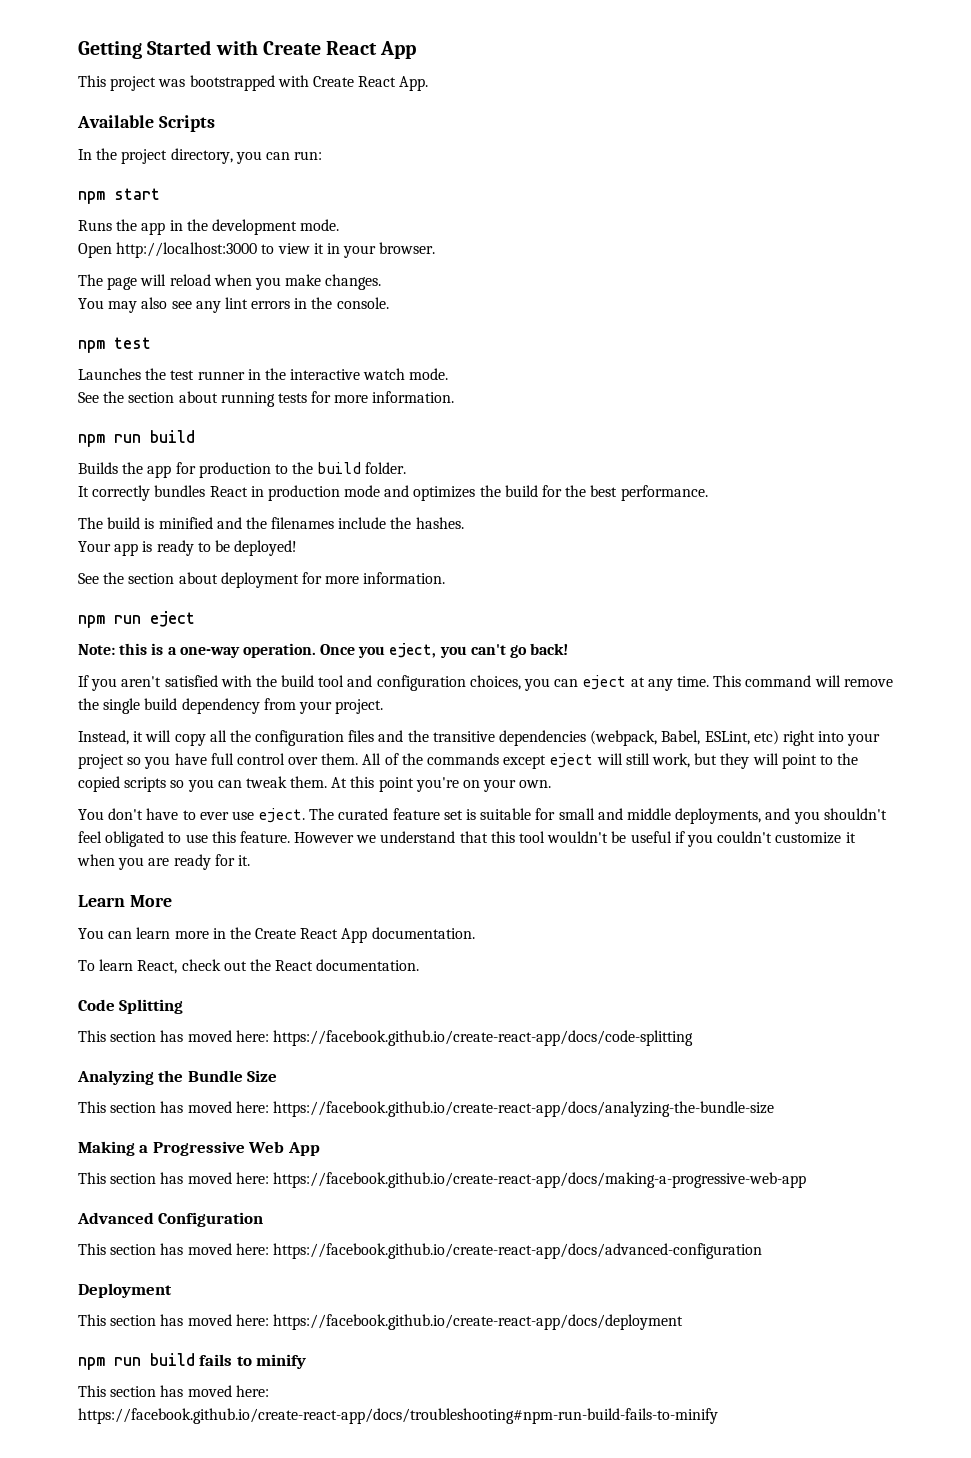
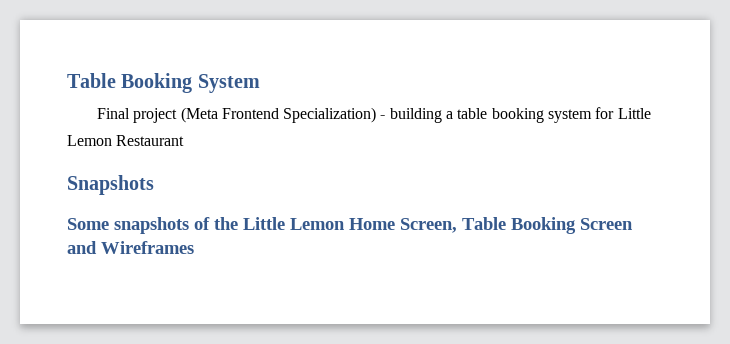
[78,40,417,59] [78,75,429,91] [77,115,215,132] [78,148,323,164] [78,188,160,204] [78,219,340,235] [78,242,436,258] [78,274,382,290] [78,297,389,313] [78,337,151,353] [78,368,449,380] [78,391,455,407] [78,430,195,447] [78,462,407,478] [78,485,708,501] [78,517,464,529] [78,540,298,556] [78,572,446,588] [78,611,195,628] [78,643,569,658] [78,675,893,691] [78,698,384,714] [78,730,881,746] [78,753,859,769] [78,776,552,792] [78,808,887,824] [78,831,856,847] [77,854,250,870] [78,895,172,907] [78,927,475,943] [78,959,420,974] [78,999,184,1014] [78,1030,693,1046] [77,1070,278,1085] [78,1101,774,1117] [78,1141,320,1156] [78,1172,806,1188] [77,1212,264,1227] [78,1243,762,1259] [78,1283,172,1298] [78,1314,683,1330] [78,1353,307,1370] [78,1385,269,1397] [78,1408,718,1424] Getting Started with Create React App // This project was bootstrapped with Create React App. // Available Scripts // In the project directory, you can run: // npm start // Runs the app in the development mode. // Open http://localhost:3000 to view it in your browser. // The page will reload when you make changes. // You may also see any lint errors in the console. // npm test // Launches the test runner in the interactive watch mode. // See the section about running tests for more information. // npm run build // Builds the app for production to the build folder. // It correctly bundles React in production mode and optimizes the build for the best performance. // The build is minified and the filenames include the hashes. // Your app is ready to be deployed! // See the section about deployment for more information. // npm run eject // Note: this is a one-way operation. Once you eject, you can't go back! // If you aren't satisfied with the build tool and configuration choices, you can eject at any time. This command will remove the single build dependency from your project. // Instead, it will copy all the configuration files and the transitive dependencies (webpack, Babel, ESLint, etc) right into your project so you have full control over them. All of the commands except eject will still work, but they will point to the copied scripts so you can tweak them. At this point you're on your own. // You don't have to ever use eject. The curated feature set is suitable for small and middle deployments, and you shouldn't feel obligated to use this feature. However we understand that this tool wouldn't be useful if you couldn't customize it when you are ready for it. // Learn More // You can learn more in the Create React App documentation. // To learn React, check out the React documentation. // Code Splitting // This section has moved here: https://facebook.github.io/create-react-app/docs/code-splitting // Analyzing the Bundle Size // This section has moved here: https://facebook.github.io/create-react-app/docs/analyzing-the-bundle-size // Making a Progressive Web App // This section has moved here: https://facebook.github.io/create-react-app/docs/making-a-progressive-web-app // Advanced Configuration // This section has moved here: https://facebook.github.io/create-react-app/docs/advanced-configuration // Deployment // This section has moved here: https://facebook.github.io/create-react-app/docs/deployment // npm run build fails to minify // This section has moved here: https://facebook.github.io/create-react-app/docs/troubleshooting#npm-run-build-fails-to-minify -> [67,73,260,93] [96,107,651,123] [67,135,185,146] [67,175,154,195] [67,217,633,234] [67,241,194,254] Table Booking System // Final project (Meta Frontend Specialization) - building a table booking system for Little Lemon Restaurant // Snapshots // Some snapshots of the Little Lemon Home Screen, Table Booking Screen and Wireframes

